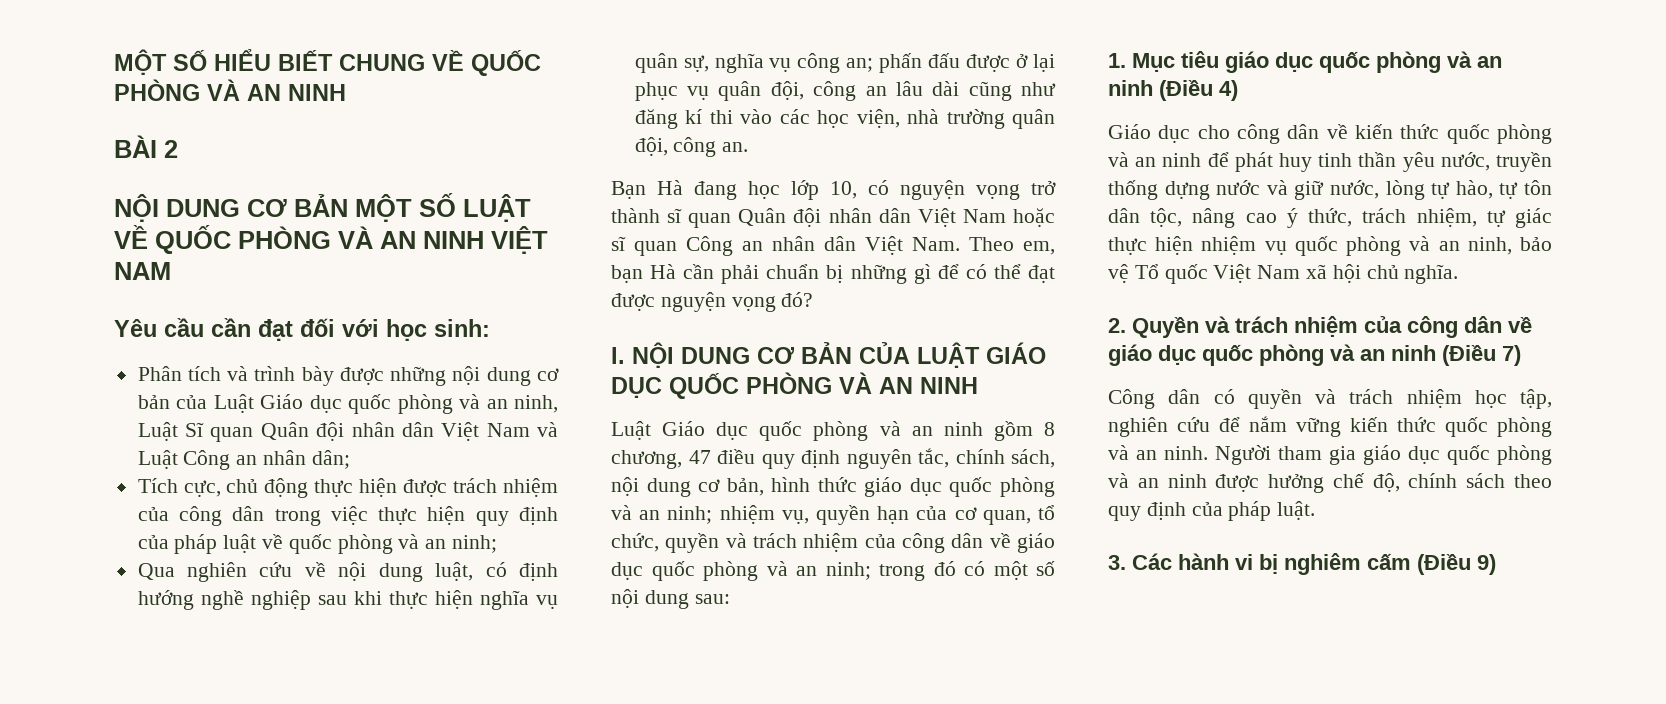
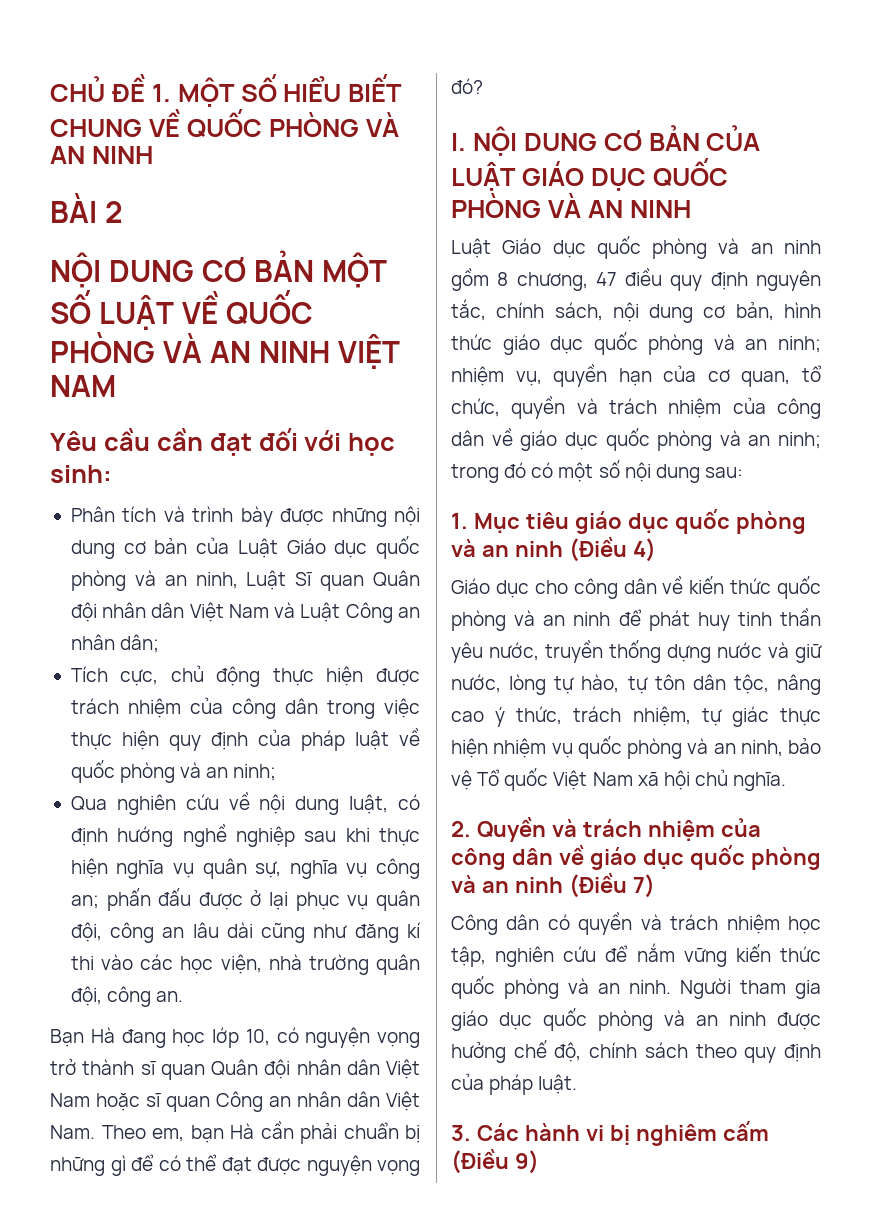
(114, 62) none -> [50,74,171,102] CHỦ ĐỀ 1.

